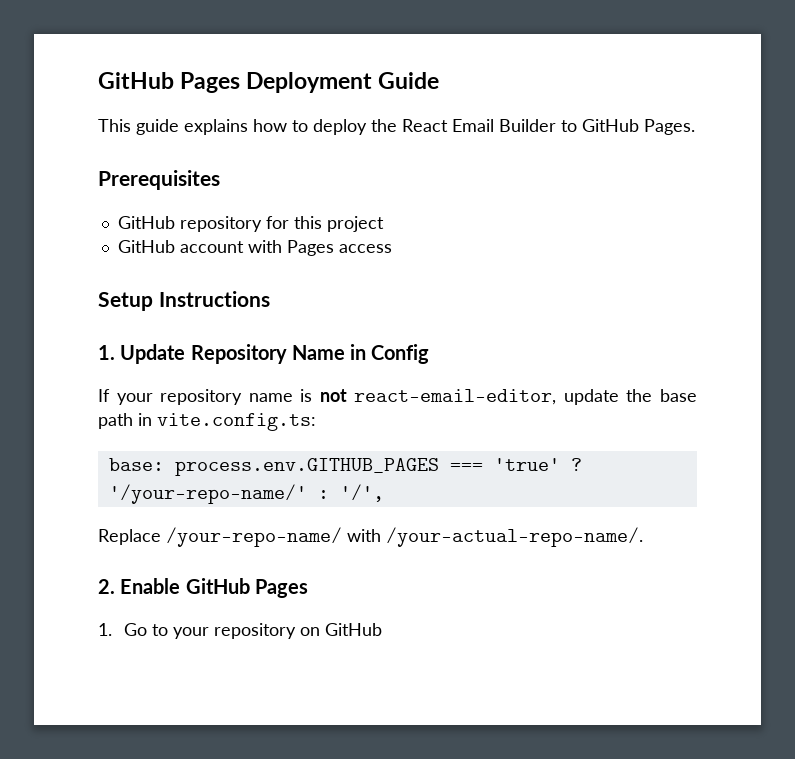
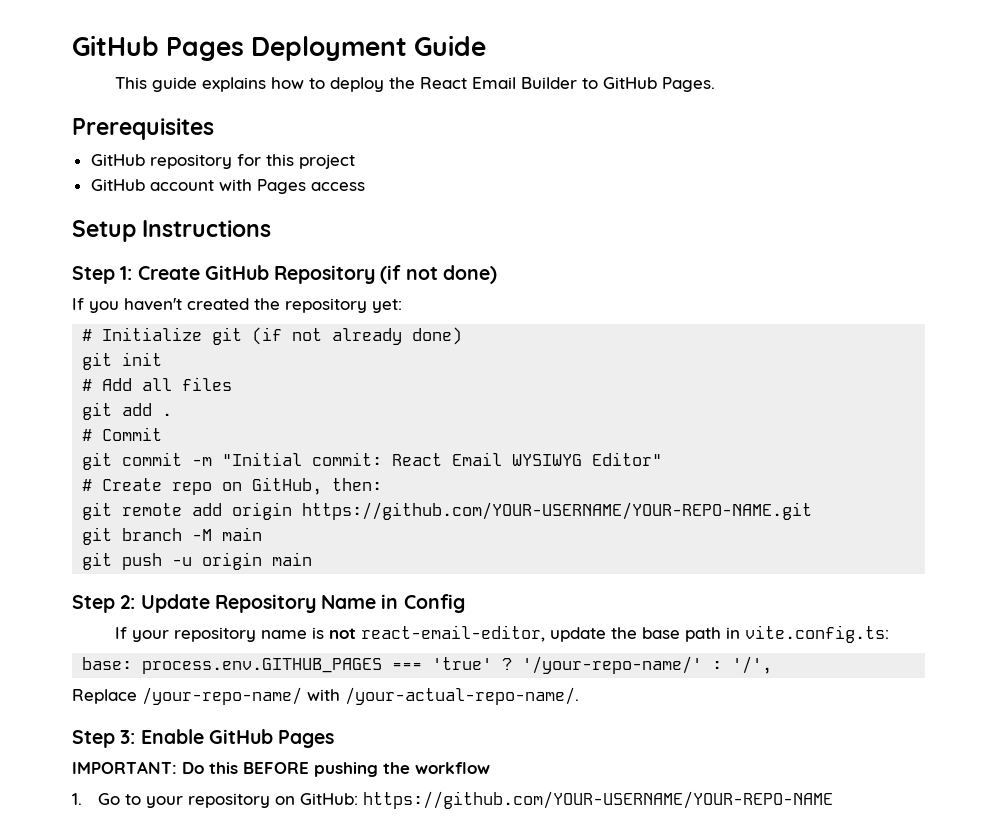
[98,345,115,360] 1. -> [72,265,497,284] [72,298,402,313] [82,327,463,345] [82,352,163,370] [82,377,233,391] [82,402,173,420] [82,427,163,441] [82,452,663,470] [82,477,383,495] [82,502,813,520] [82,527,263,545] [82,552,313,570] [72,595,136,613] Step 1: Create GitHub Repository (if not done) // If you haven't created the repository yet: // # Initialize git (if not already done) // git init // # Add all files // git add . // # Commit // git commit -m "Initial commit: React Email WYSIWYG Editor" // # Create repo on GitHub, then: // git remote add origin https://github.com/YOUR-USERNAME/YOUR-REPO-NAME.git // git branch -M main // git push -u origin main // Step 2:
[98,579,115,594] 2. -> [72,730,136,748] Step 3:
(308, 588) none -> [72,761,490,777] // IMPORTANT: Do this BEFORE pushing the workflow
[325,623,383,636] GitHub -> [299,791,833,809] GitHub: https://github.com/YOUR-USERNAME/YOUR-REPO-NAME

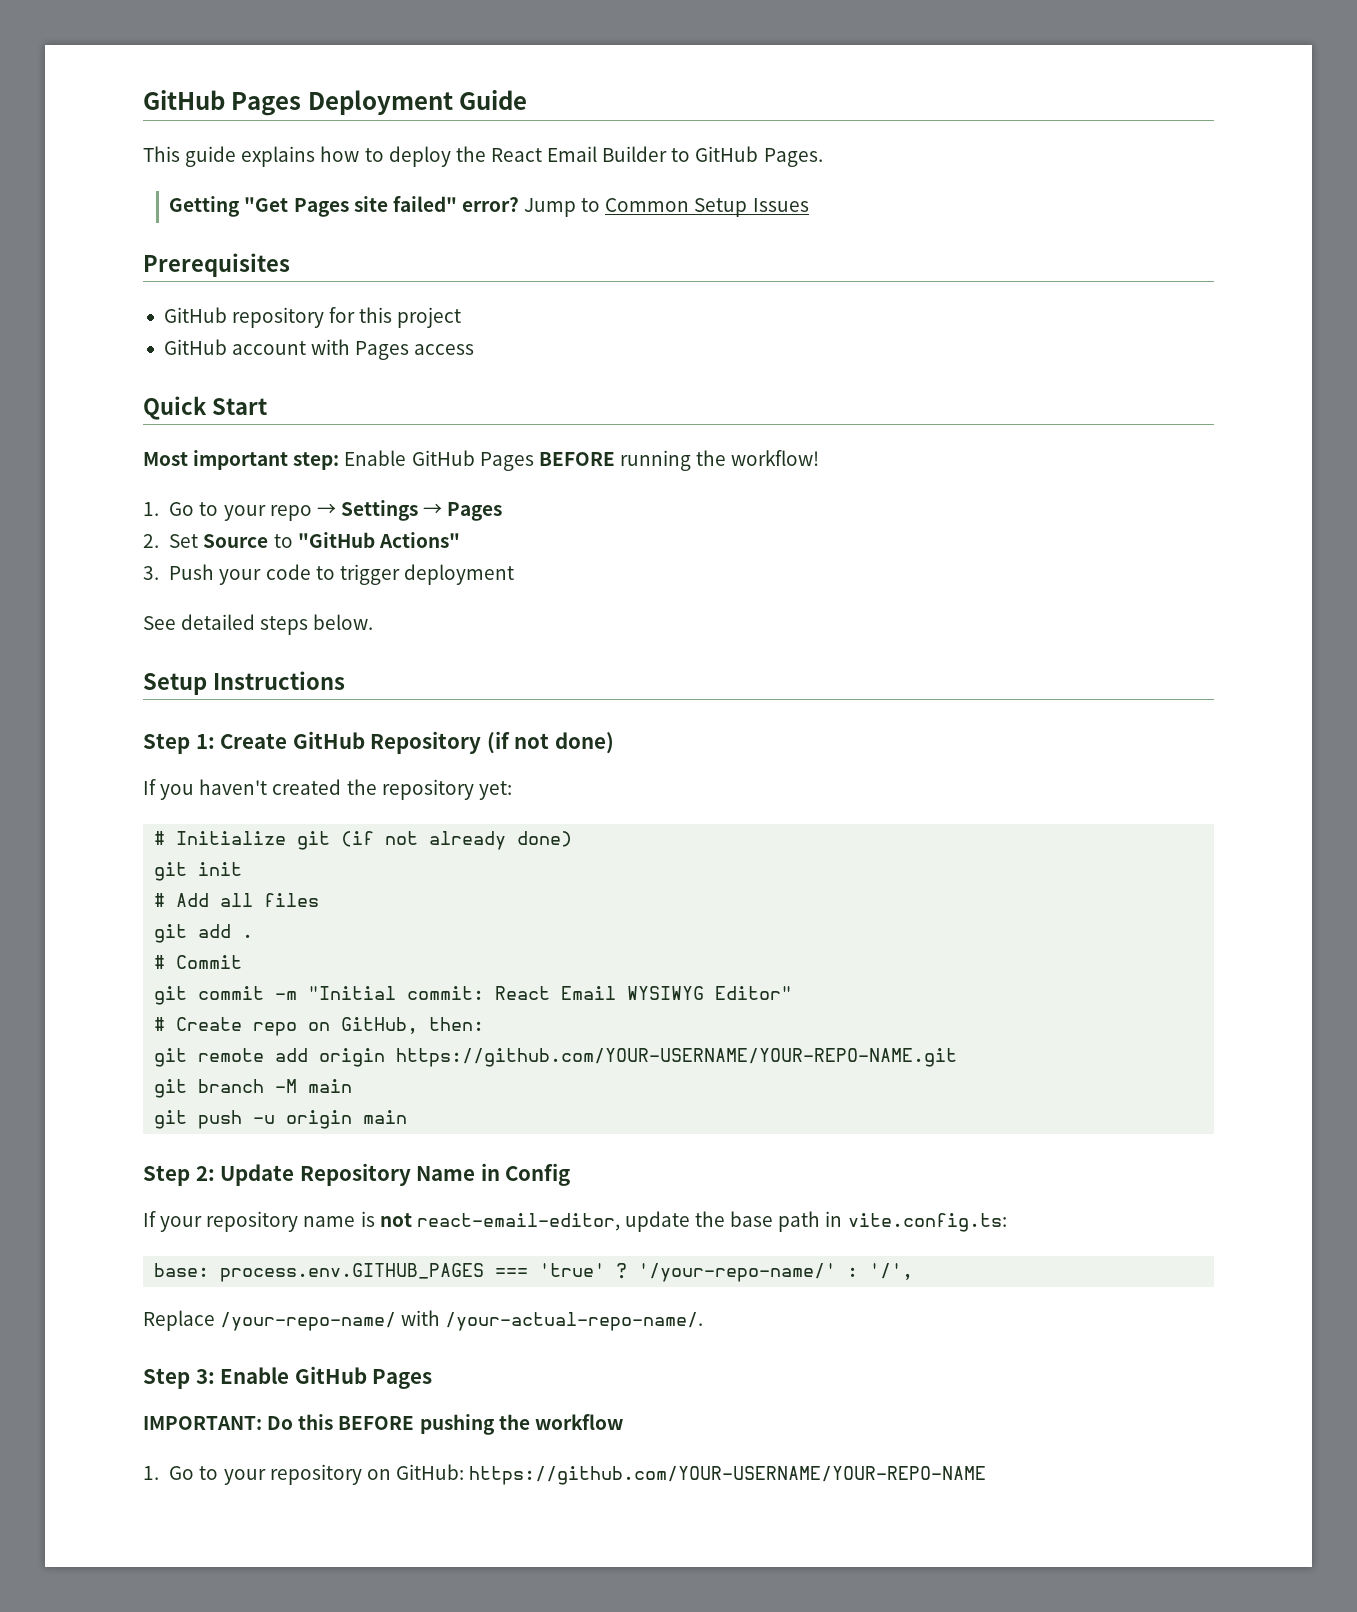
(715, 84) none -> [169,196,809,217] // Getting "Get Pages site failed" error? Jump to Common Setup Issues
(365, 186) none -> [143,396,267,420] [143,450,820,471] [143,500,503,521] [143,532,460,548] [143,564,514,585] [143,614,374,635] // Quick Start // Most important step: Enable GitHub Pages BEFORE running the workflow! // 1. Go to your repo → Settings → Pages // 2. Set Source to "GitHub Actions" // 3. Push your code to trigger deployment // See detailed steps below.

